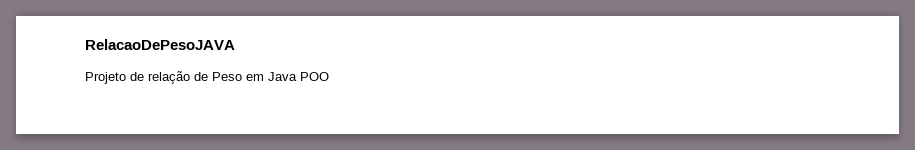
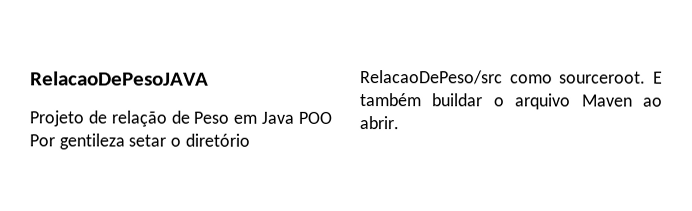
(329, 76) none -> [29,133,250,150] [360,70,663,85] [359,93,663,110] [359,116,399,130] Por gentileza setar o diretório RelacaoDePeso/src como sourceroot. E também buildar o arquivo Maven ao abrir.

